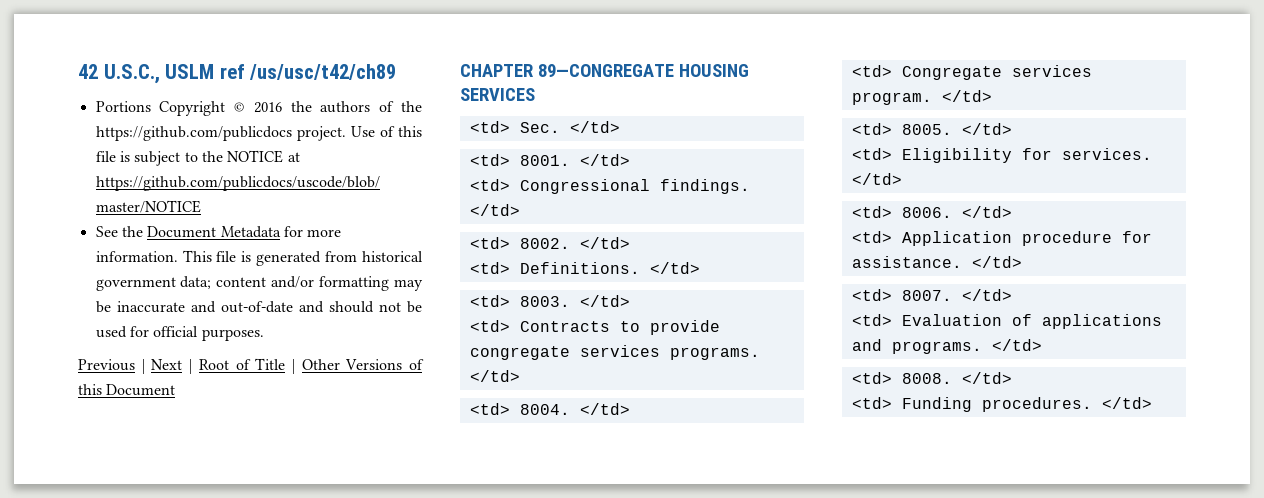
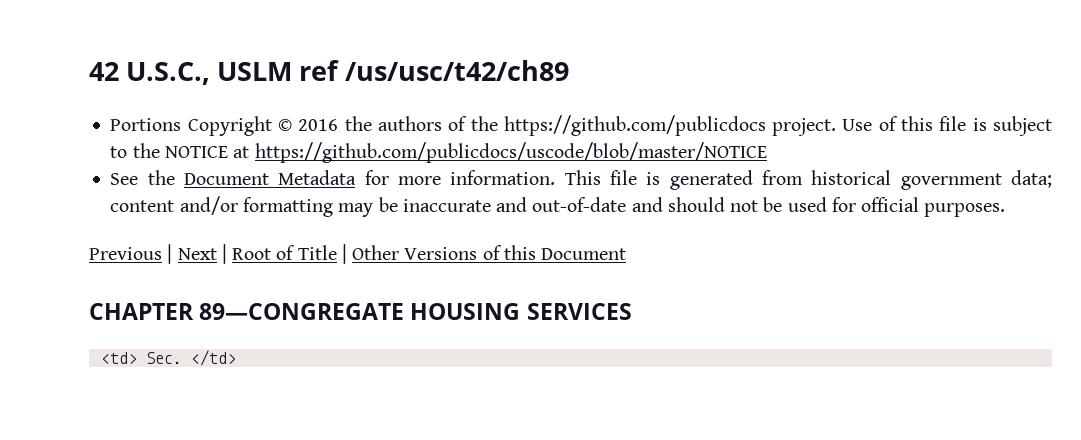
[469,154,630,166] [469,179,750,194] [469,204,520,216] [469,237,630,249] [469,262,700,274] [469,295,630,307] [469,320,720,335] [469,345,760,360] [469,370,520,382] [469,403,630,415] [851,65,1092,80] [851,90,992,105] [851,123,1012,135] [851,148,1152,163] [851,173,902,185] [851,206,1012,218] [851,231,1152,246] [851,256,1022,268] [851,289,1012,301] [851,314,1162,329] [851,339,1042,354] [851,372,1012,384] [851,397,1152,412] // <td> 8001. </td> // <td> Congressional findings. </td> // <td> 8002. </td> // <td> Definitions. </td> // <td> 8003. </td> // <td> Contracts to provide congregate services programs. </td> // <td> 8004. </td> // <td> Congregate services program. </td> // <td> 8005. </td> // <td> Eligibility for services. </td> // <td> 8006. </td> // <td> Application procedure for assistance. </td> // <td> 8007. </td> // <td> Evaluation of applications and programs. </td> // <td> 8008. </td> // <td> Funding procedures. </td> -> (236, 358) none

